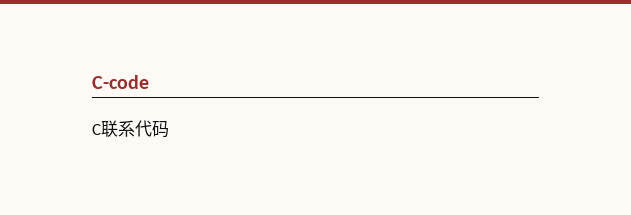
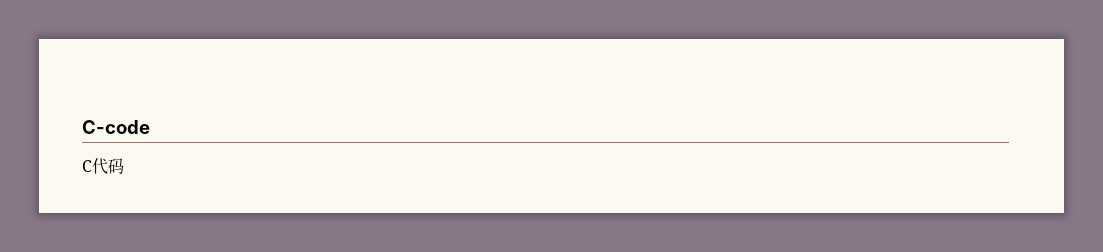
[101,120,135,137] 联系 -> (92, 166) none

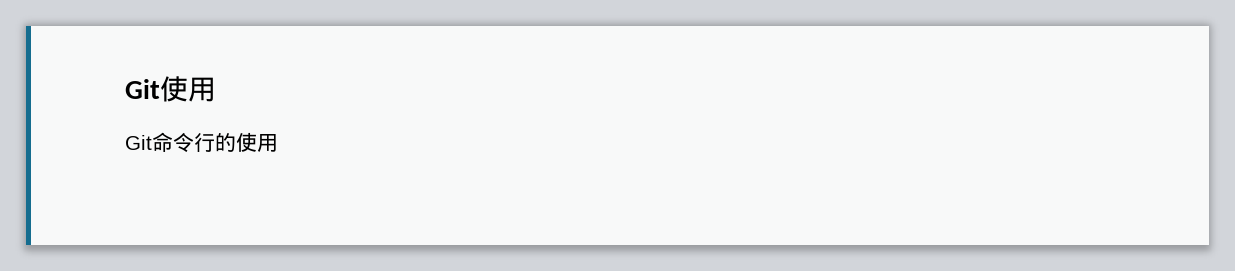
[82,120,150,134] [82,158,124,175] C-code // C代码 -> [125,76,216,102] [125,132,278,153] Git使用 // Git命令行的使用

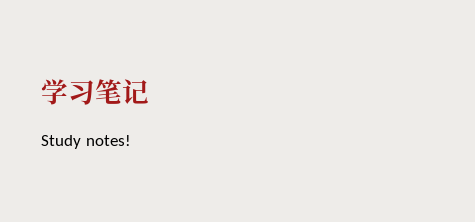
[125,76,216,102] [125,132,278,153] Git使用 // Git命令行的使用 -> [41,79,149,105] [41,135,131,149] 学习笔记 // Study notes!

